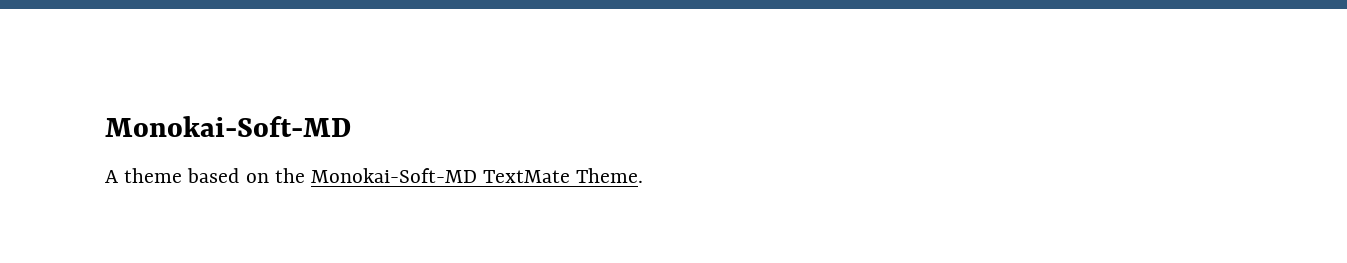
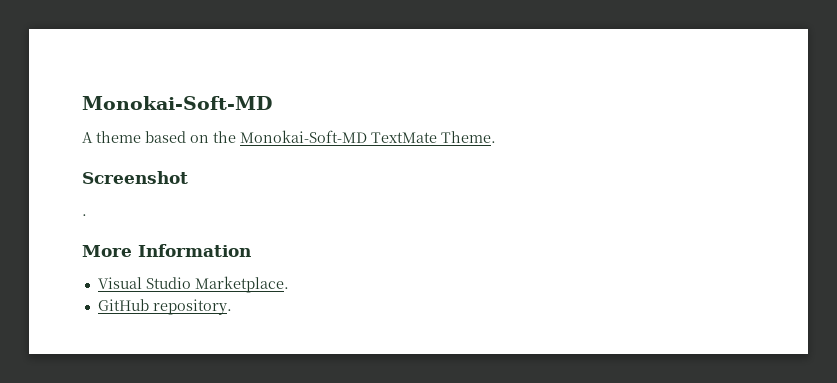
(644, 175) none -> [82,171,188,184] [82,214,87,216] [82,244,251,257] [97,276,289,293] [97,299,232,315] // Screenshot // . // More Information // Visual Studio Marketplace. // GitHub repository.

